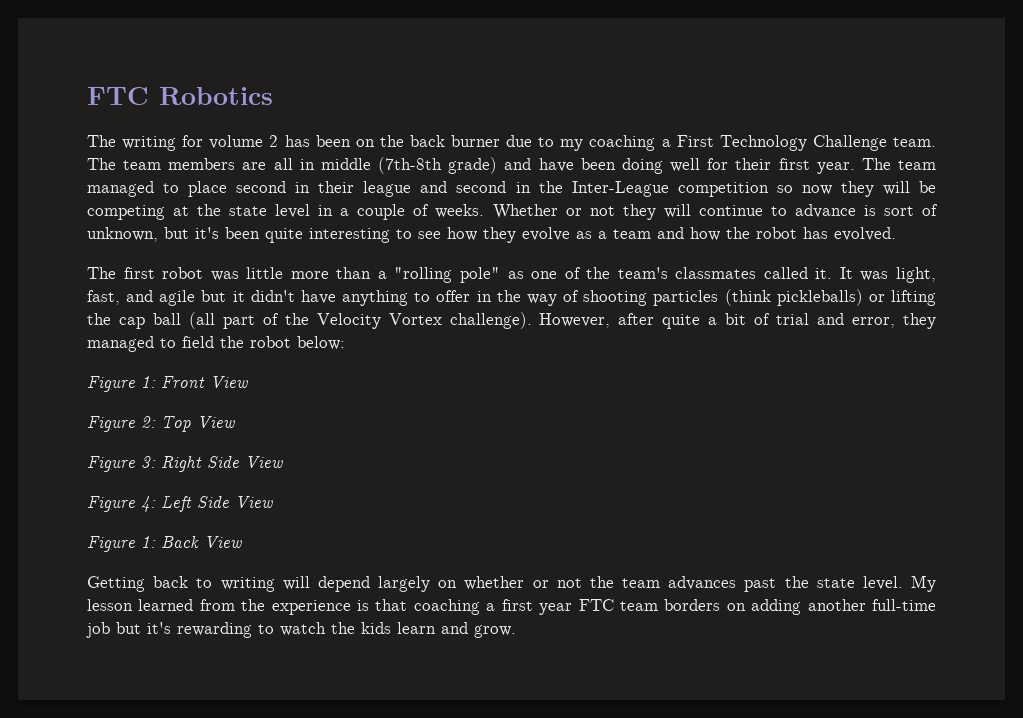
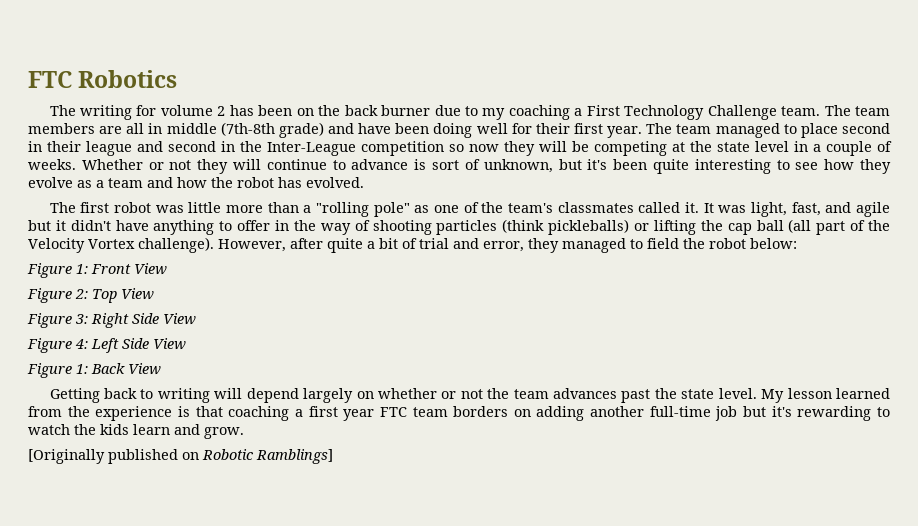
(516, 631) none -> [28,449,333,464] // [Originally published on Robotic Ramblings]

